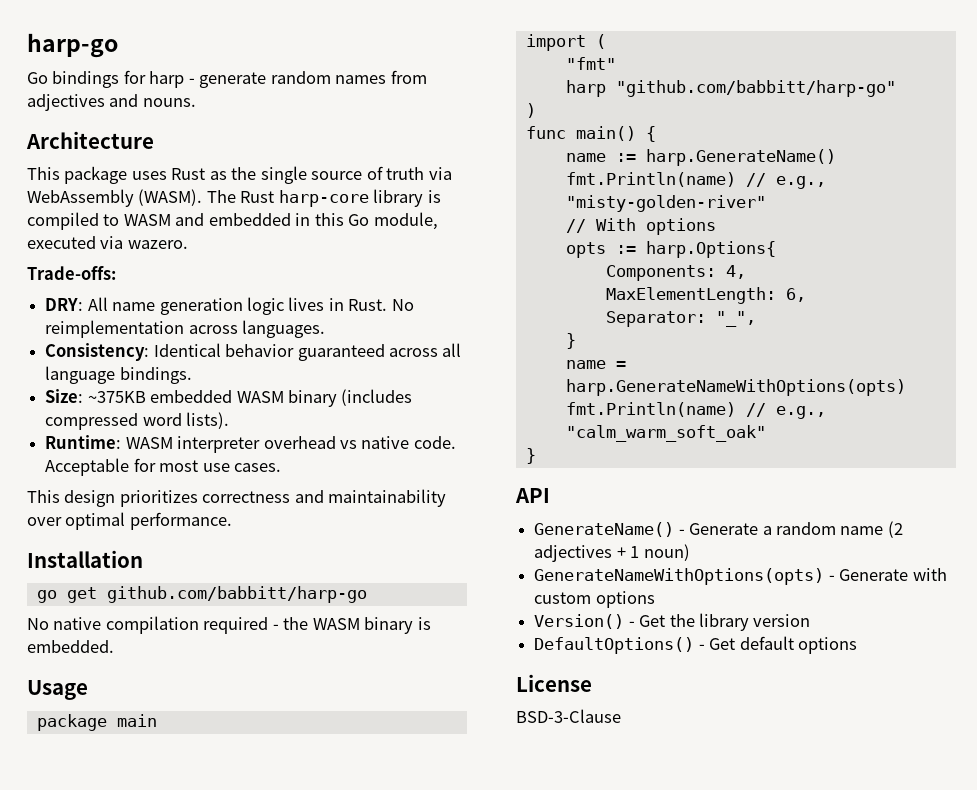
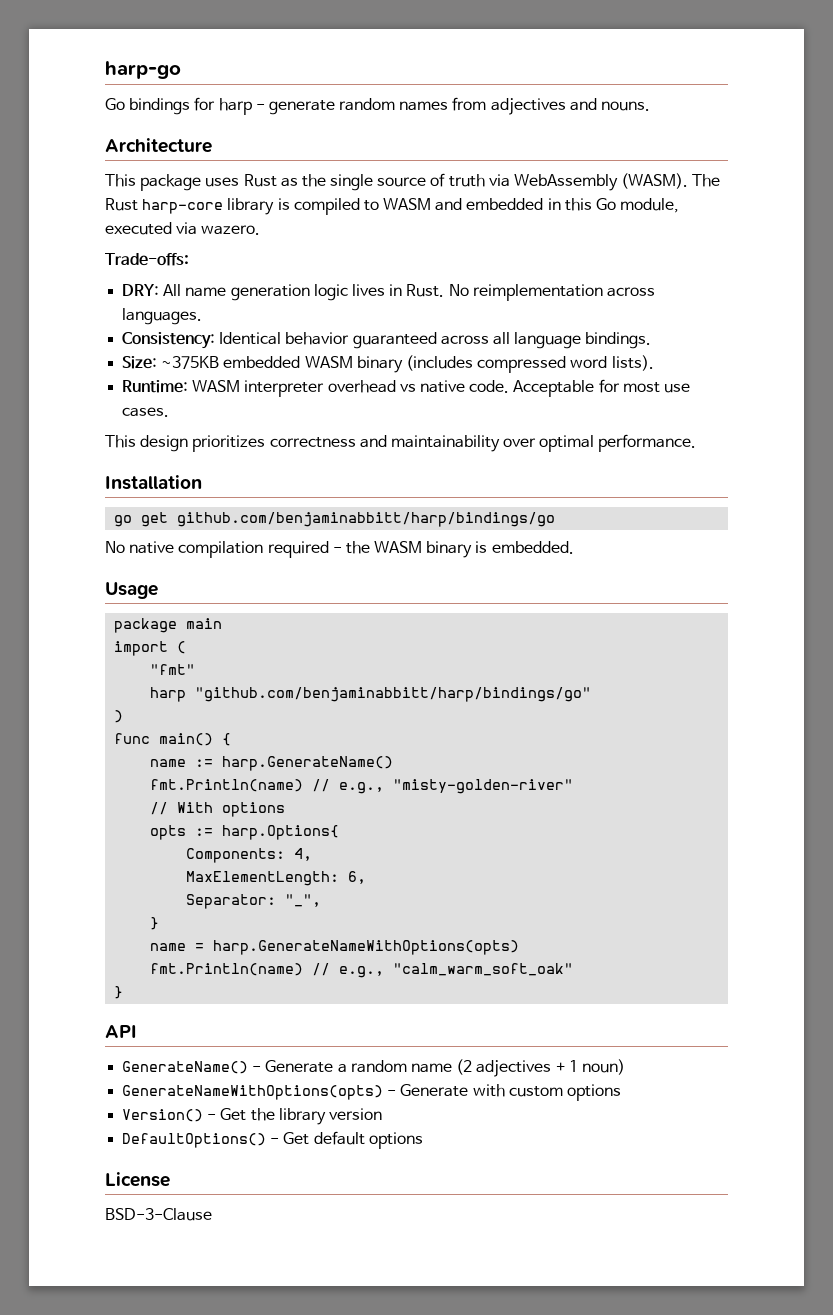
[106,586,367,603] github.com/babbitt/harp-go -> [177,512,556,527] github.com/benjaminabbitt/harp/bindings/go
[615,80,896,97] "github.com/babbitt/harp-go" -> [195,687,592,702] "github.com/benjaminabbitt/harp/bindings/go"

